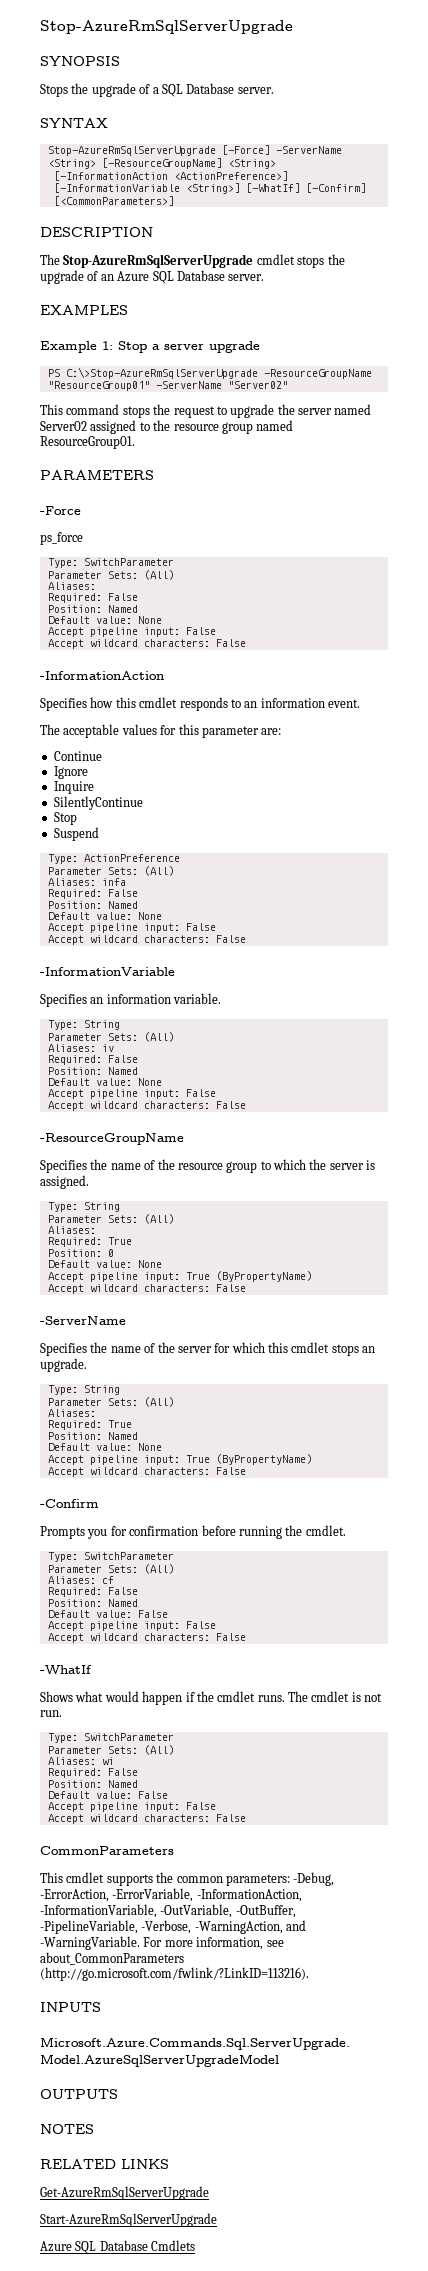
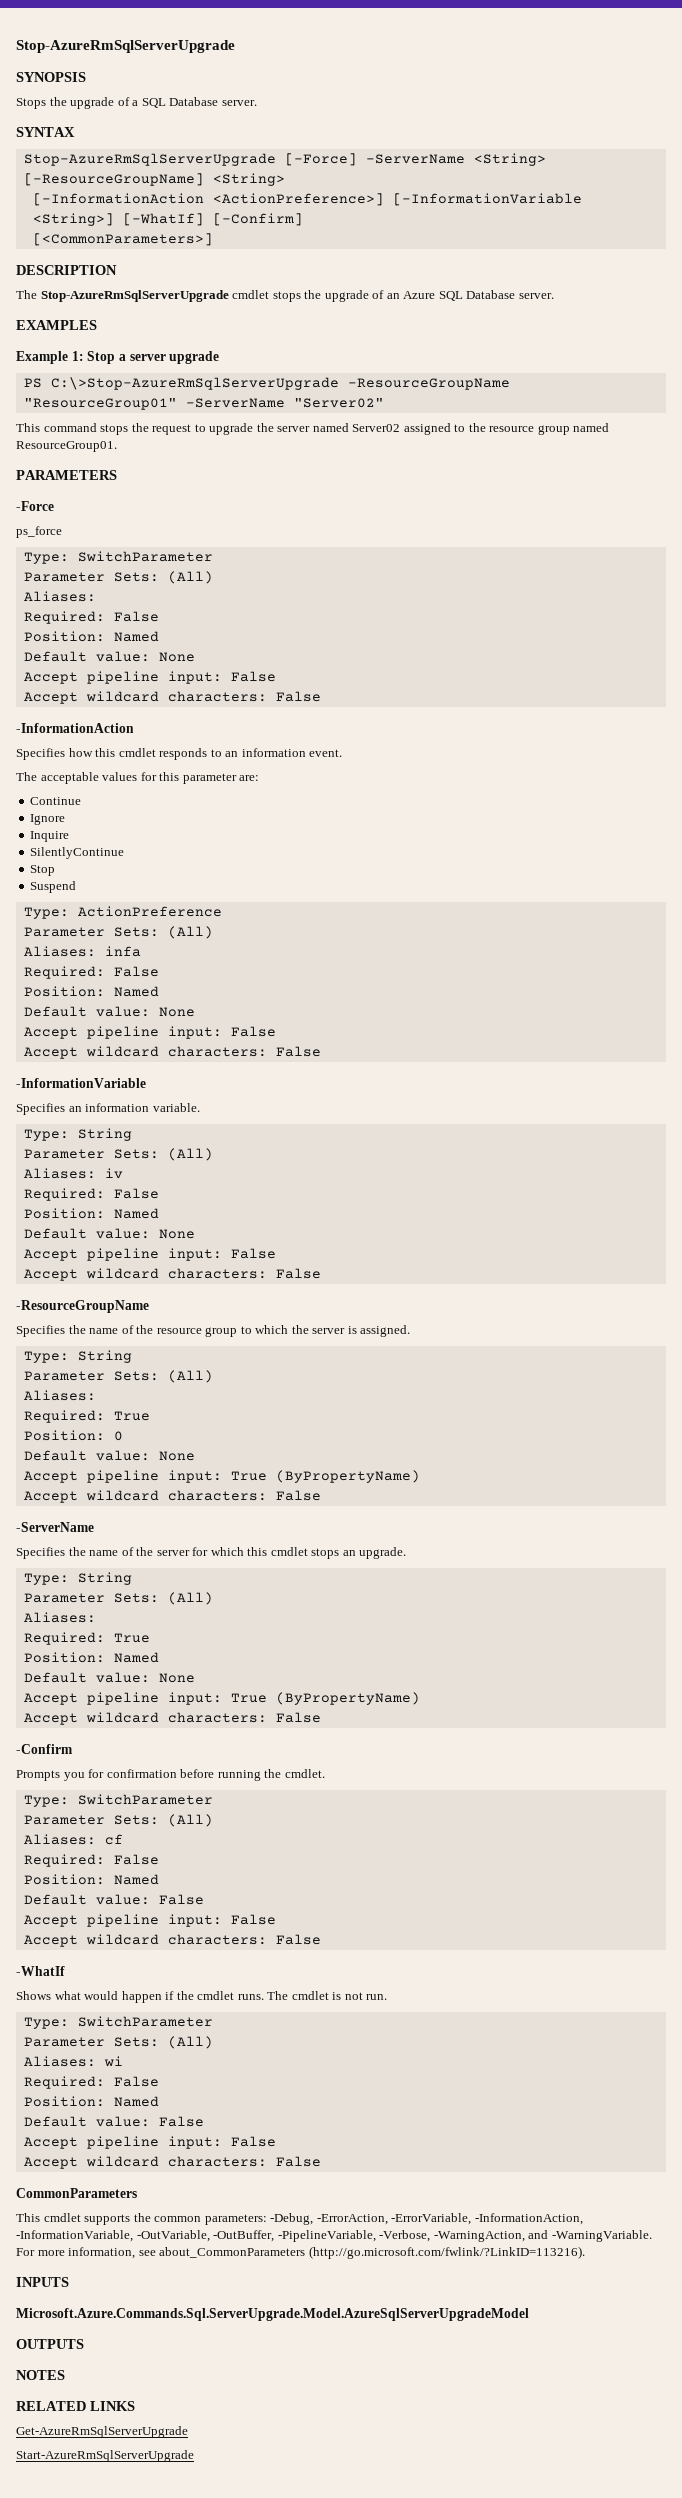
[40,2240,196,2254] // Azure SQL Database Cmdlets -> (194, 2456) none

